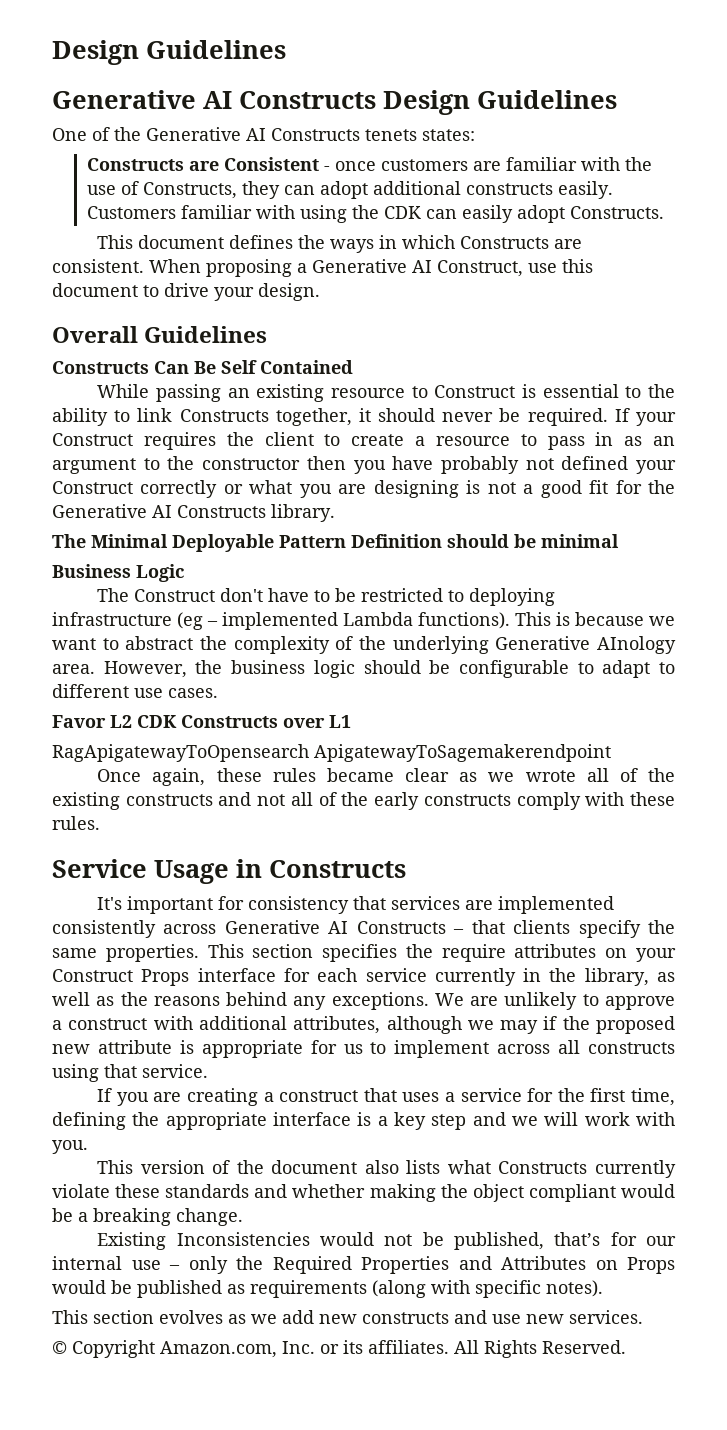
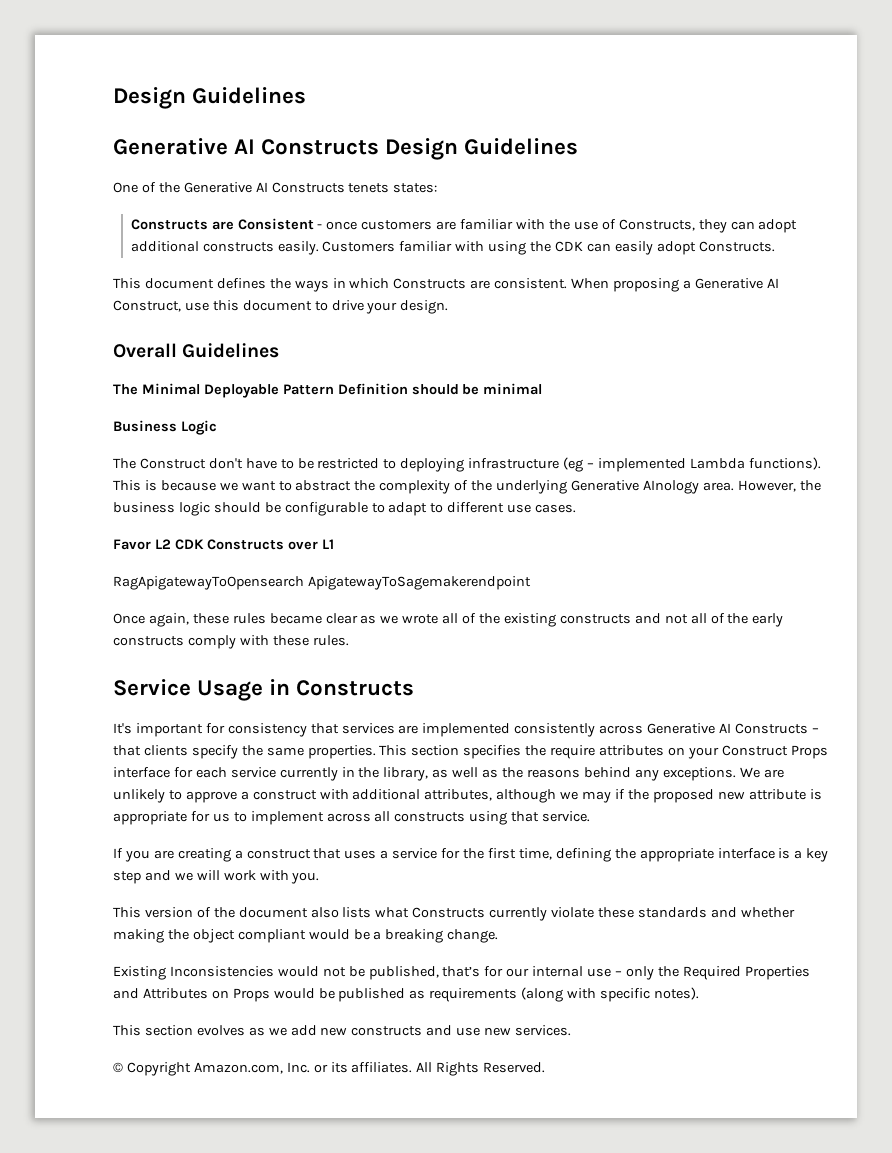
[52,360,353,374] [97,384,675,402] [52,408,676,426] [52,432,675,450] [52,456,676,474] [52,480,675,498] [52,504,335,522] // Constructs Can Be Self Contained // While passing an existing resource to Construct is essential to the ability to link Constructs together, it should never be required. If your Construct requires the client to create a resource to pass in as an argument to the constructor then you have probably not defined your Construct correctly or what you are designing is not a good fit for the Generative AI Constructs library. -> (280, 350) none

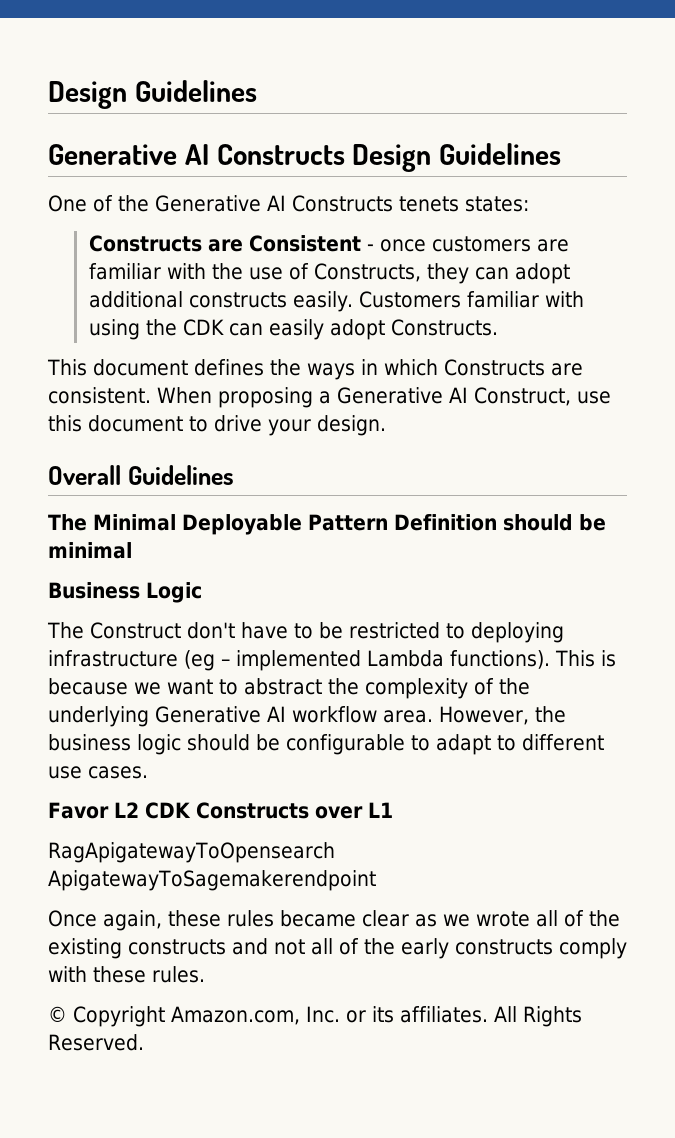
[642,480,699,494] AInology -> [267,706,377,723] AI workflow
[113,679,415,701] [113,723,819,737] [113,745,828,759] [113,767,784,781] [113,789,822,803] [113,811,591,825] [113,848,829,862] [113,870,320,884] [113,907,795,921] [113,929,499,943] [113,966,810,980] [113,987,699,1002] [113,1025,572,1036] // Service Usage in Constructs // It's important for consistency that services are implemented consistently across Generative AI Constructs – that clients specify the same properties. This section specifies the require attributes on your Construct Props interface for each service currently in the library, as well as the reasons behind any exceptions. We are unlikely to approve a construct with additional attributes, although we may if the proposed new attribute is appropriate for us to implement across all constructs using that service. // If you are creating a construct that uses a service for the first time, defining the appropriate interface is a key step and we will work with you. // This version of the document also lists what Constructs currently violate these standards and whether making the object compliant would be a breaking change. // Existing Inconsistencies would not be published, that’s for our internal use – only the Required Properties and Attributes on Props would be published as requirements (along with specific notes). // This section evolves as we add new constructs and use new services. -> (205, 974) none

